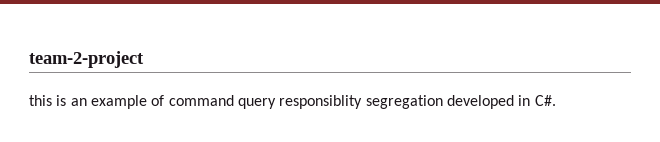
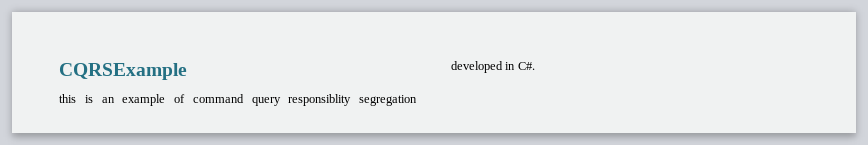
[29,51,144,68] team-2-project -> [59,63,187,80] CQRSExample

